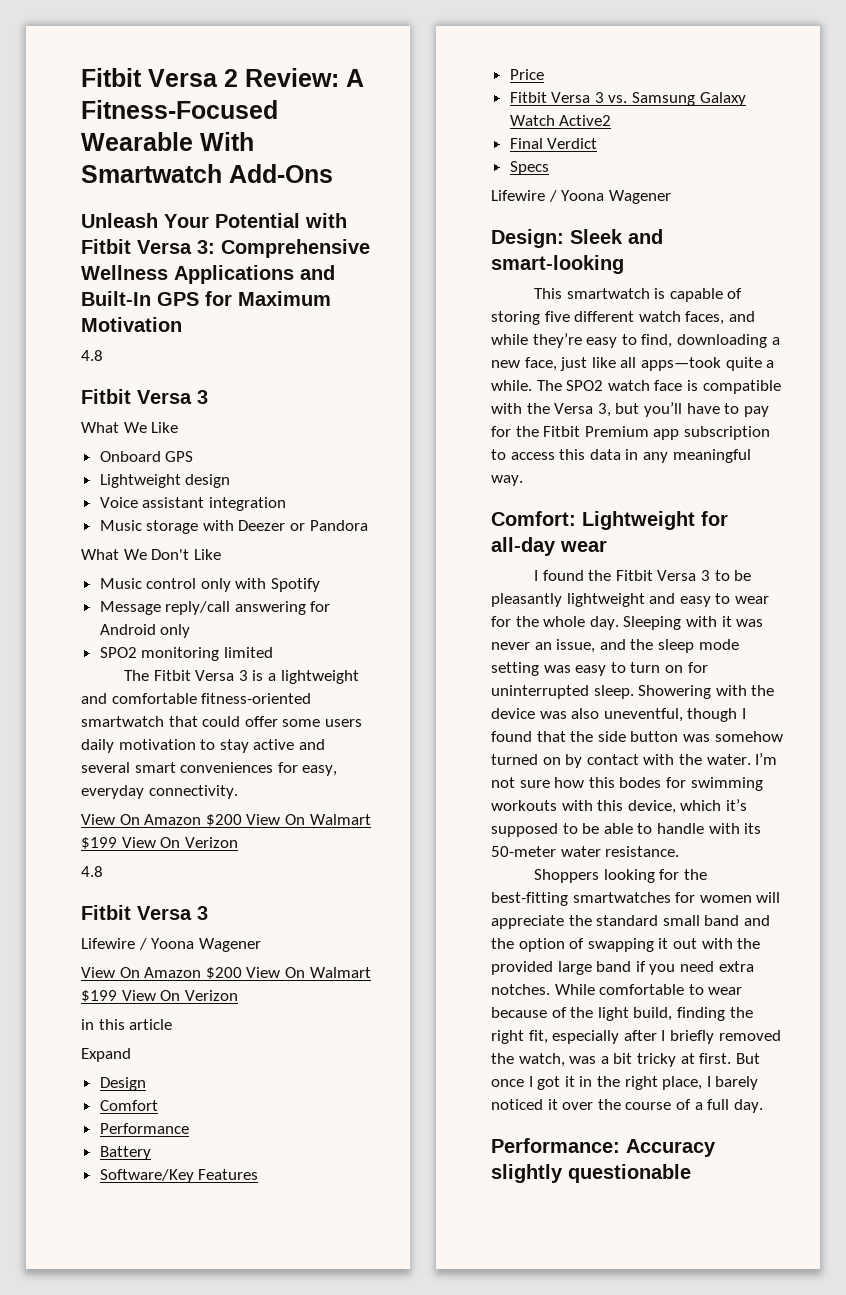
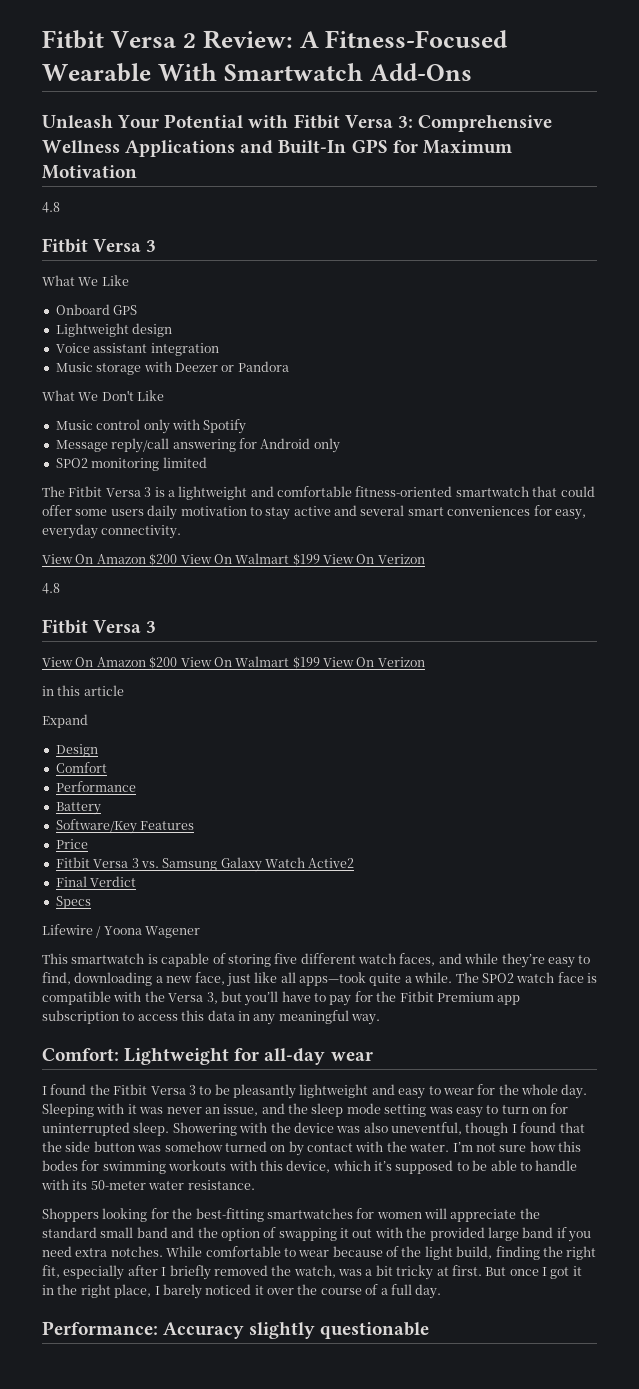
[81,938,261,952] // Lifewire / Yoona Wagener -> (157, 627) none
[491,229,663,248] [491,255,624,274] // Design: Sleek and smart-looking -> (201, 932) none

